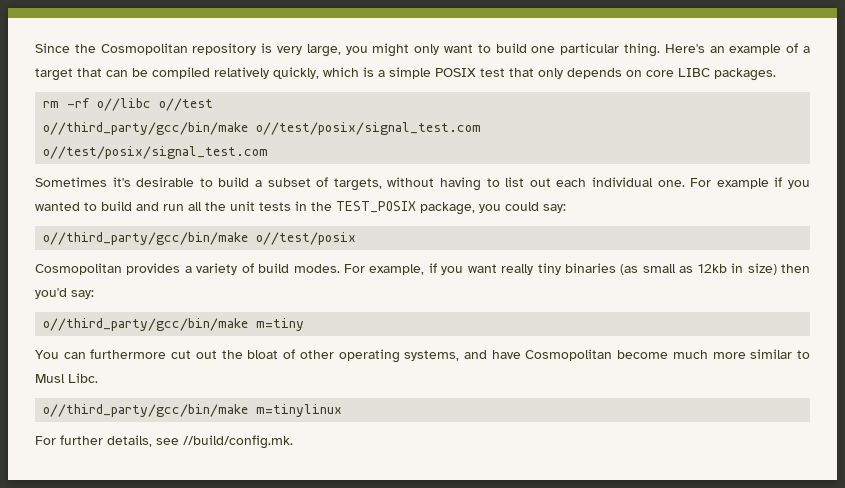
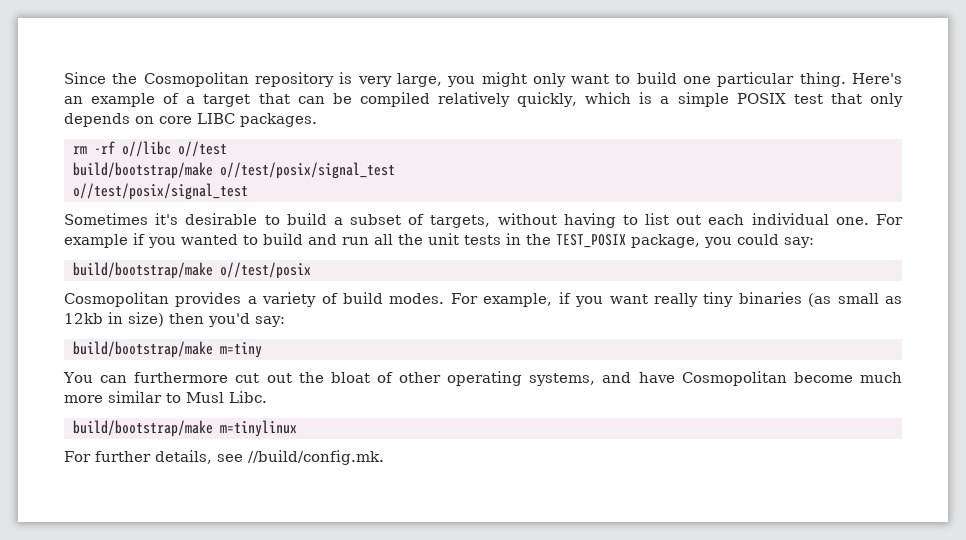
[43,122,482,135] [43,146,269,159] o//third_party/gcc/bin/make o//test/posix/signal_test.com // o//test/posix/signal_test.com -> [73,162,395,179] [73,183,248,200] build/bootstrap/make o//test/posix/signal_test // o//test/posix/signal_test
[43,232,249,245] o//third_party/gcc/bin/make -> [73,262,213,279] build/bootstrap/make
[43,318,249,331] o//third_party/gcc/bin/make -> [73,341,213,358] build/bootstrap/make
[43,404,249,417] o//third_party/gcc/bin/make -> [73,420,213,437] build/bootstrap/make

